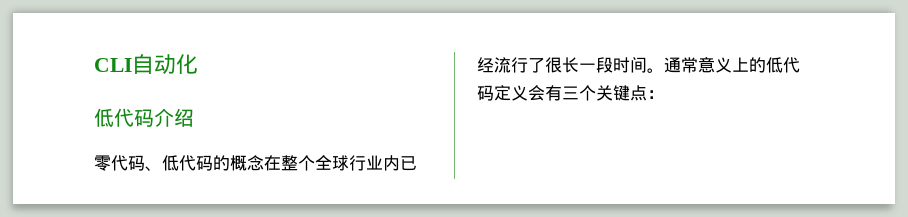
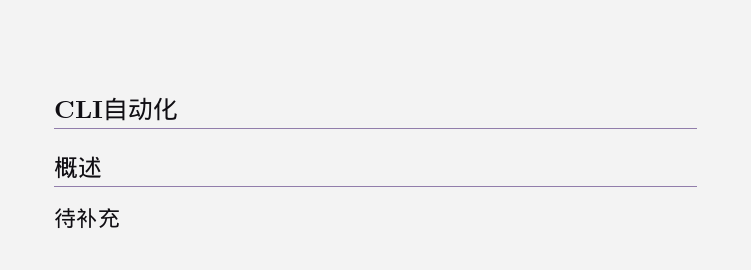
[94,108,194,127] [94,155,417,171] [477,57,800,73] [477,85,664,101] 低代码介绍 // 零代码、低代码的概念在整个全球行业内已经流行了很长一段时间。通常意义上的低代码定义会有三个关键点： -> [54,156,102,179] [54,208,120,229] 概述 // 待补充

